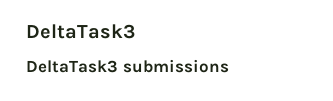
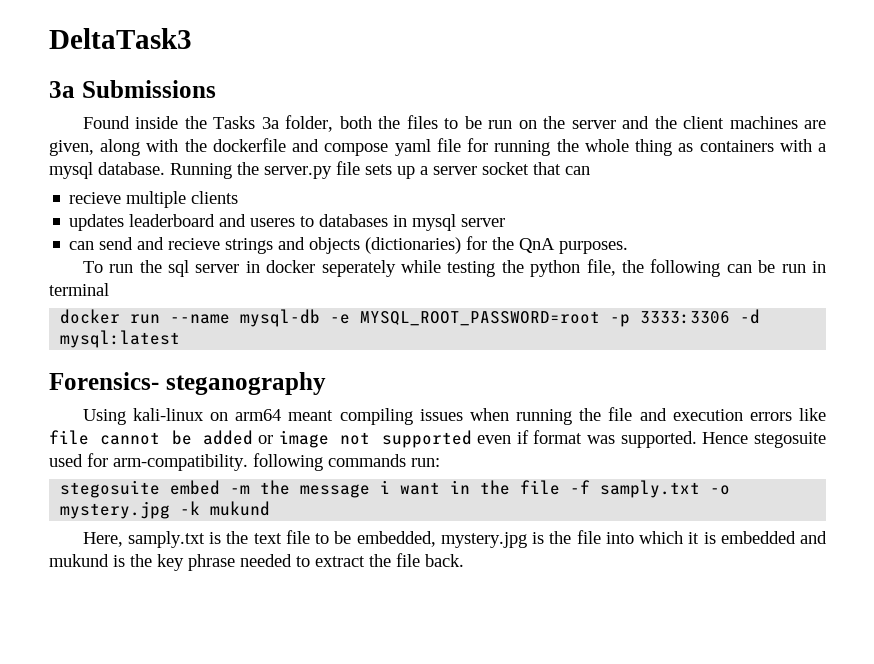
[26,59,229,73] DeltaTask3 submissions -> [49,80,216,98] [82,115,826,132] [49,138,827,156] [49,161,590,179] [69,191,239,208] [69,214,506,231] [69,236,629,254] [82,259,827,277] [49,283,109,296] [60,309,761,327] [60,330,181,348] [49,372,326,395] [82,407,827,425] [49,430,827,448] [49,453,440,471] [60,480,731,498] [60,501,271,519] [82,530,827,548] [49,553,464,571] 3a Submissions // Found inside the Tasks 3a folder, both the files to be run on the server and the client machines are given, along with the dockerfile and compose yaml file for running the whole thing as containers with a mysql database. Running the server.py file sets up a server socket that can // recieve multiple clients // updates leaderboard and useres to databases in mysql server // can send and recieve strings and objects (dictionaries) for the QnA purposes. // To run the sql server in docker seperately while testing the python file, the following can be run in terminal // docker run --name mysql-db -e MYSQL_ROOT_PASSWORD=root -p 3333:3306 -d mysql:latest // Forensics- steganography // Using kali-linux on arm64 meant compiling issues when running the file and execution errors like file cannot be added or image not supported even if format was supported. Hence stegosuite used for arm-compatibility. following commands run: // stegosuite embed -m the message i want in the file -f samply.txt -o mystery.jpg -k mukund // Here, samply.txt is the text file to be embedded, mystery.jpg is the file into which it is embedded and mukund is the key phrase needed to extract the file back.

